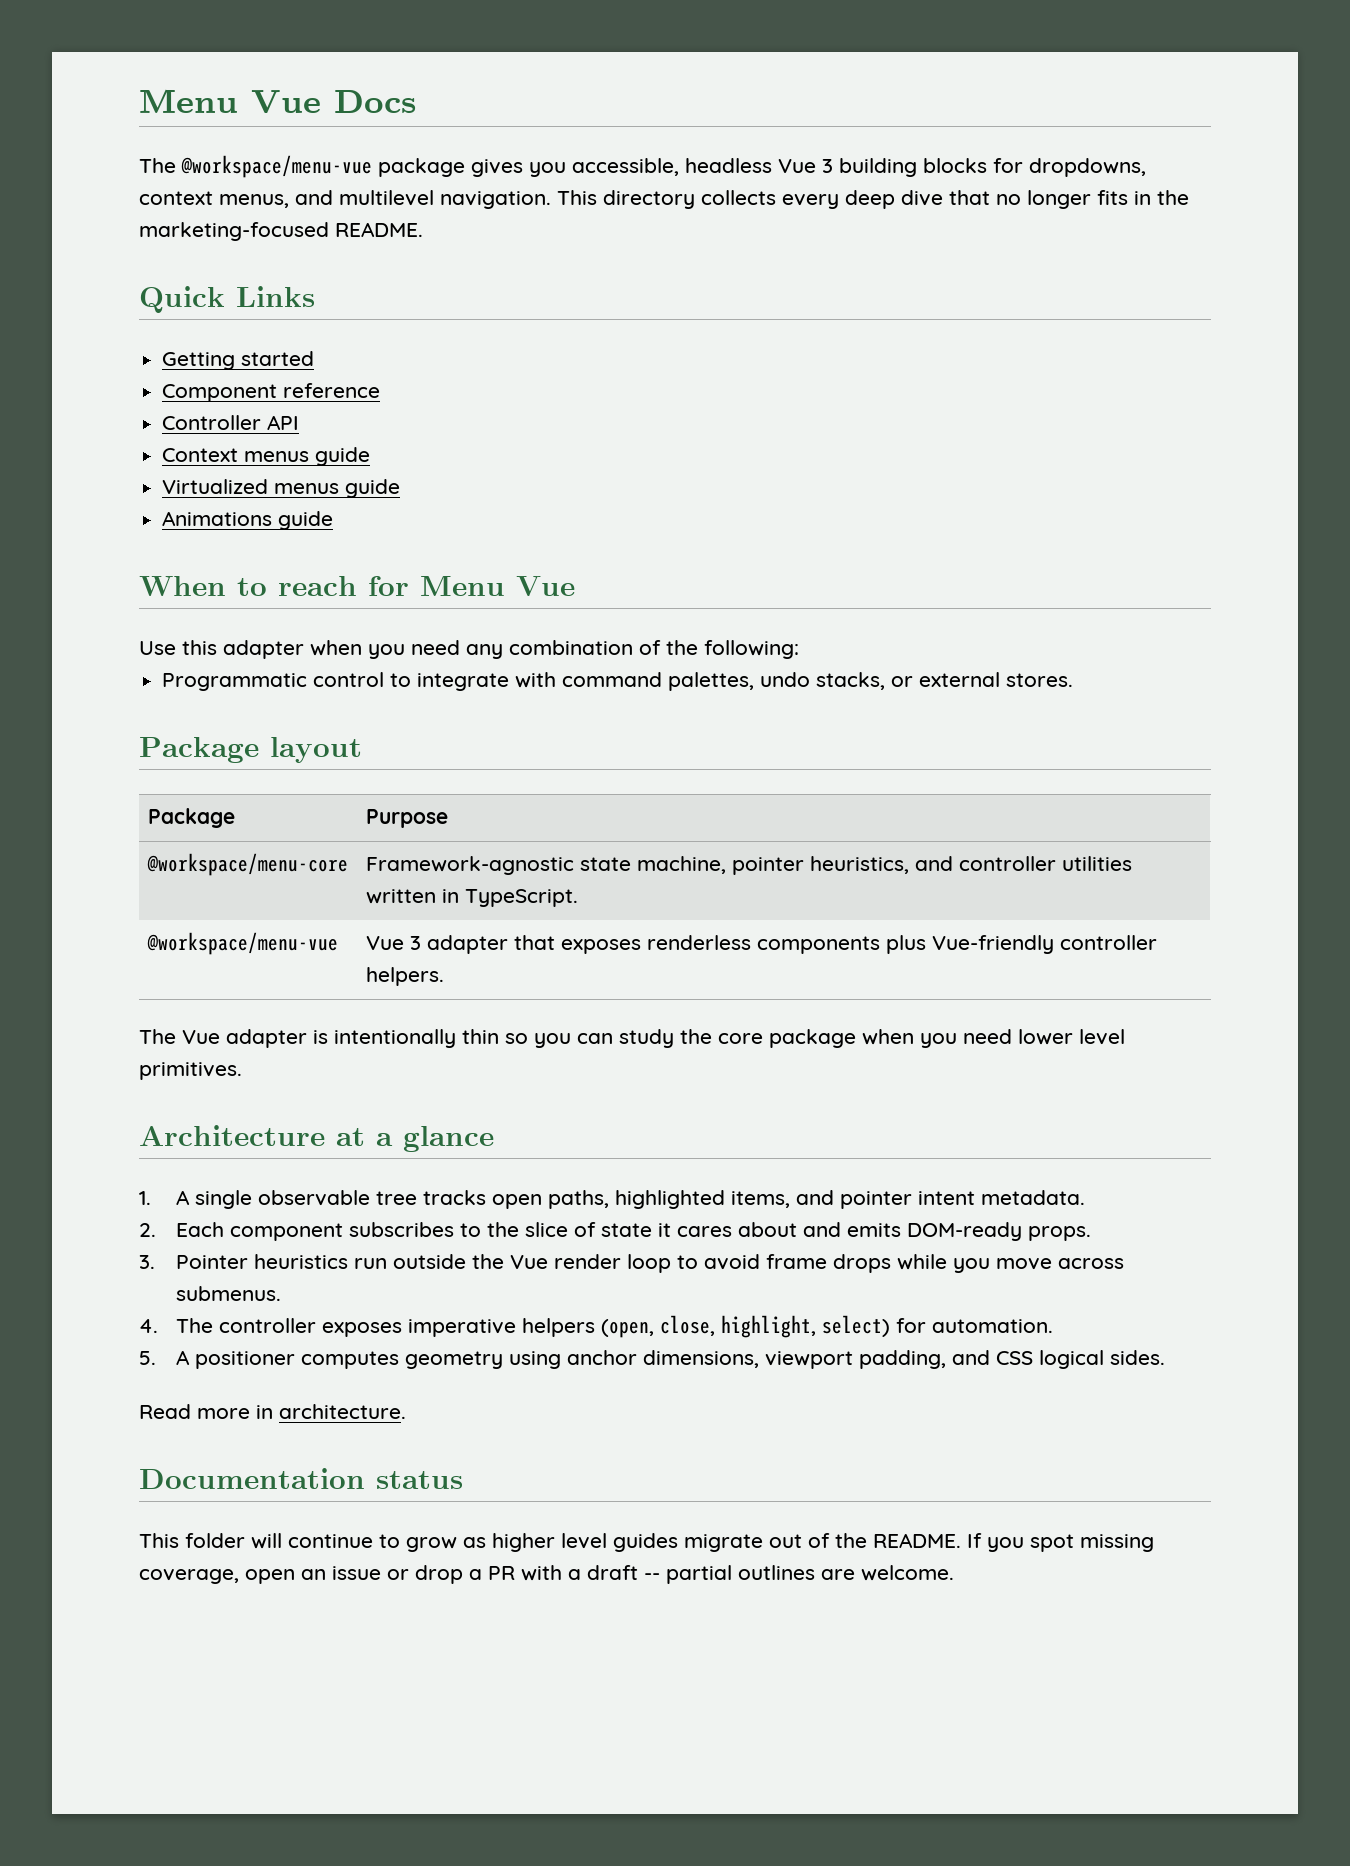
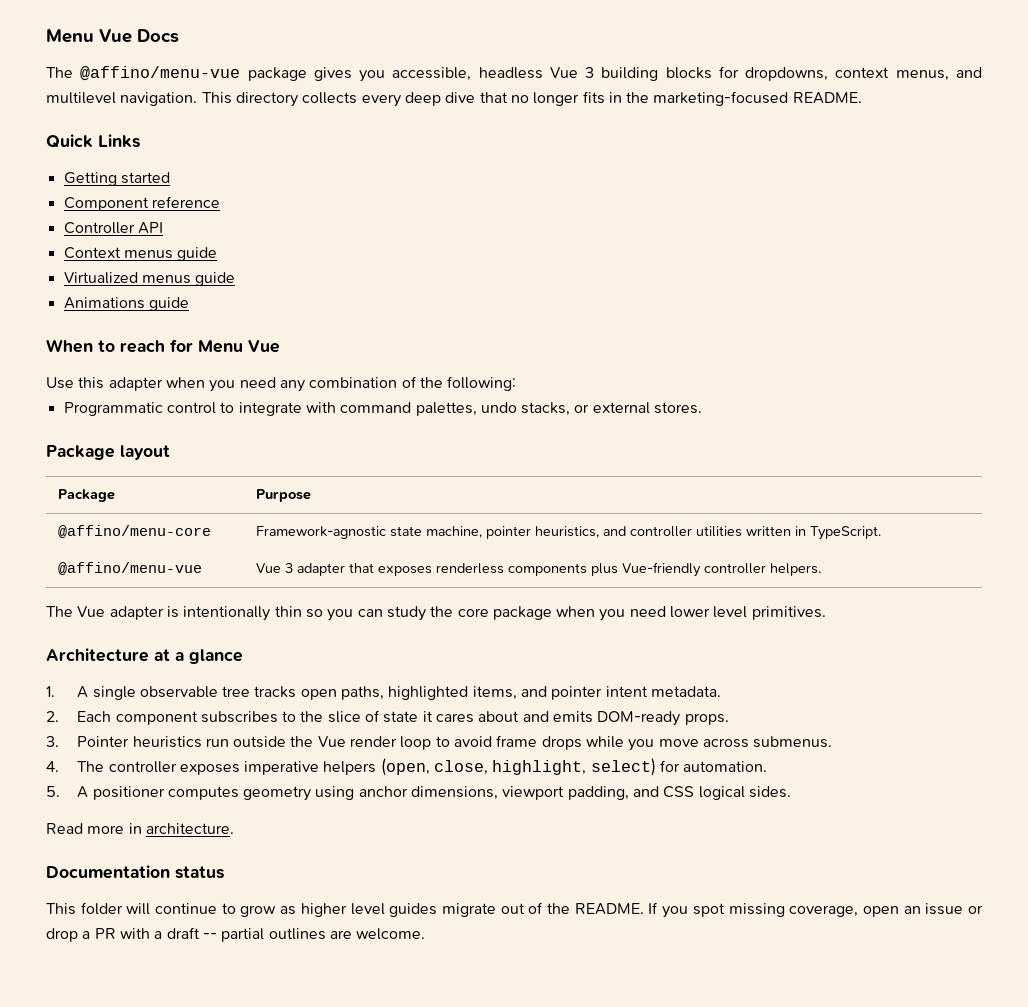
[181,155,372,178] @workspace/menu-vue -> [80,66,241,81] @affino/menu-vue
[146,853,348,876] @workspace/menu-core -> [57,525,211,538] @affino/menu-core
[146,932,338,955] @workspace/menu-vue -> [57,562,202,575] @affino/menu-vue

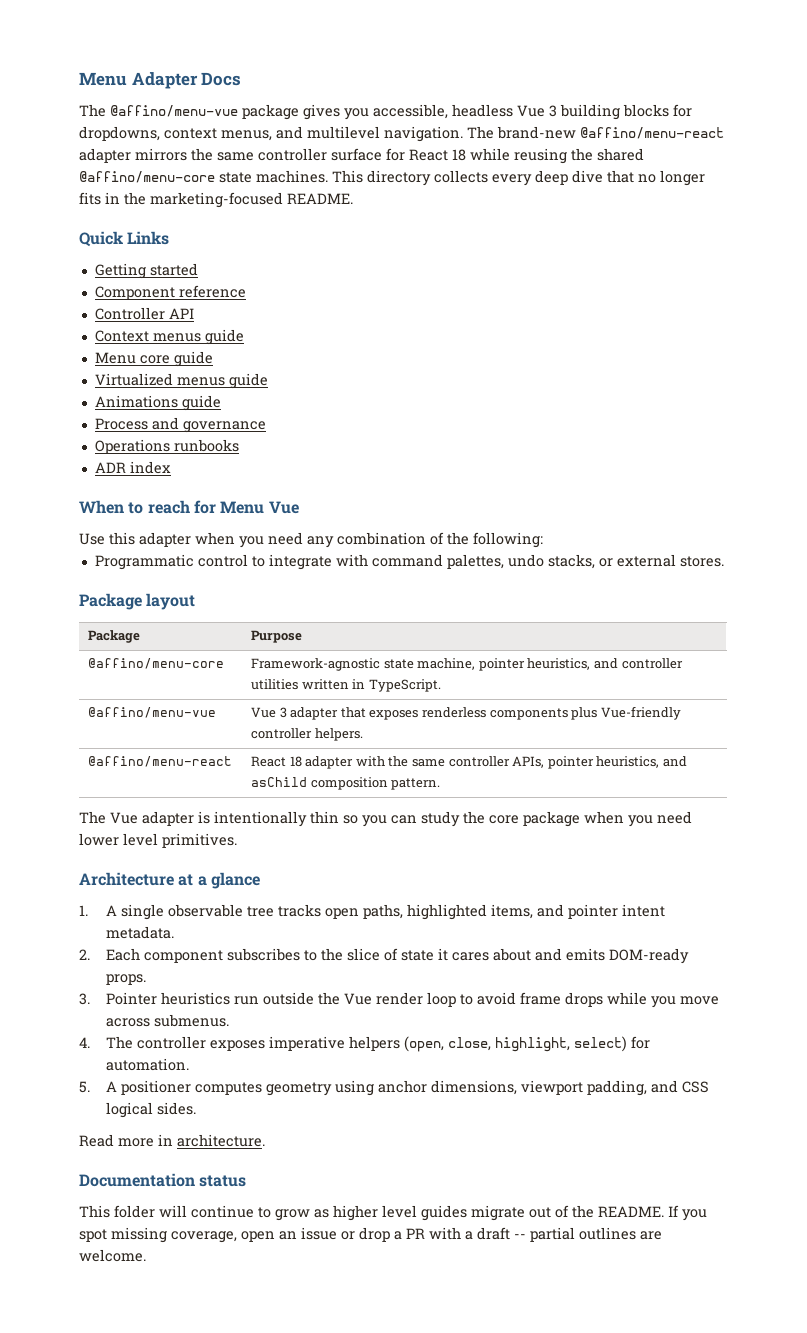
[46,29,132,43] Menu Vue -> [79,72,198,89] Menu Adapter
(198, 99) none -> [467,126,724,139] [79,148,644,164] [79,170,328,183] The brand-new @affino/menu-react adapter mirrors the same controller surface for React 18 while reusing the shared @affino/menu-core state machines.
(218, 254) none -> [94,351,213,367] // Menu core guide
(189, 304) none -> [94,417,266,433] [94,439,239,454] [94,461,171,474] // Process and governance // Operations runbooks // ADR index
(821, 569) none -> [88,756,233,767] [251,756,687,769] [251,777,441,790] // @affino/menu-react | React 18 adapter with the same controller APIs, pointer heuristics, and asChild composition pattern.

